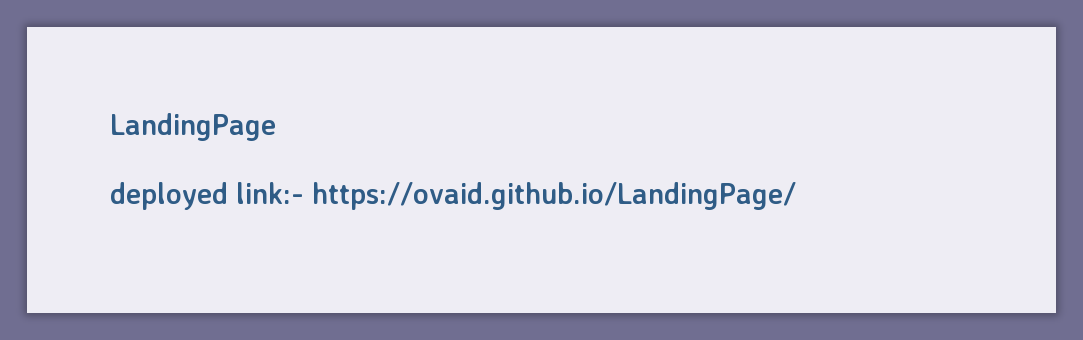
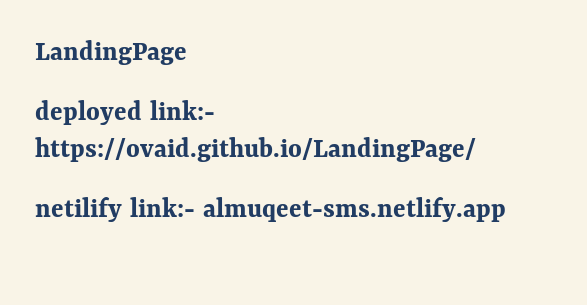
(796, 196) none -> [35,197,506,222] // netilify link:- almuqeet-sms.netlify.app

